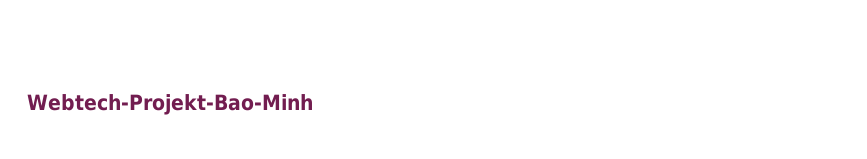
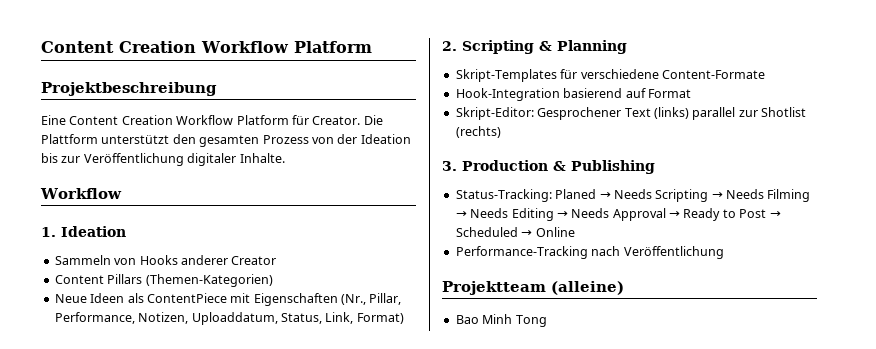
[27,94,313,115] Webtech-Projekt-Bao-Minh -> [41,41,372,53] [41,82,217,96] [41,115,383,125] [41,134,411,147] [41,153,285,166] [40,188,122,199] [41,226,126,237] [54,255,277,265] [54,274,273,287] [54,293,402,306] [54,312,404,325] [442,40,627,54] [455,69,765,82] [455,88,691,101] [455,107,806,120] [455,126,501,138] [442,160,655,174] [455,189,811,202] [455,208,781,221] [455,227,575,237] [455,246,724,259] [442,281,624,295] [455,314,547,327] Content Creation Workflow Platform // Projektbeschreibung // Eine Content Creation Workflow Platform für Creator. Die Plattform unterstützt den gesamten Prozess von der Ideation bis zur Veröffentlichung digitaler Inhalte. // Workflow // 1. Ideation // Sammeln von Hooks anderer Creator // Content Pillars (Themen-Kategorien) // Neue Ideen als ContentPiece mit Eigenschaften (Nr., Pillar, Performance, Notizen, Uploaddatum, Status, Link, Format) // 2. Scripting & Planning // Skript-Templates für verschiedene Content-Formate // Hook-Integration basierend auf Format // Skript-Editor: Gesprochener Text (links) parallel zur Shotlist (rechts) // 3. Production & Publishing // Status-Tracking: Planed → Needs Scripting → Needs Filming → Needs Editing → Needs Approval → Ready to Post → Scheduled → Online // Performance-Tracking nach Veröffentlichung // Projektteam (alleine) // Bao Minh Tong

